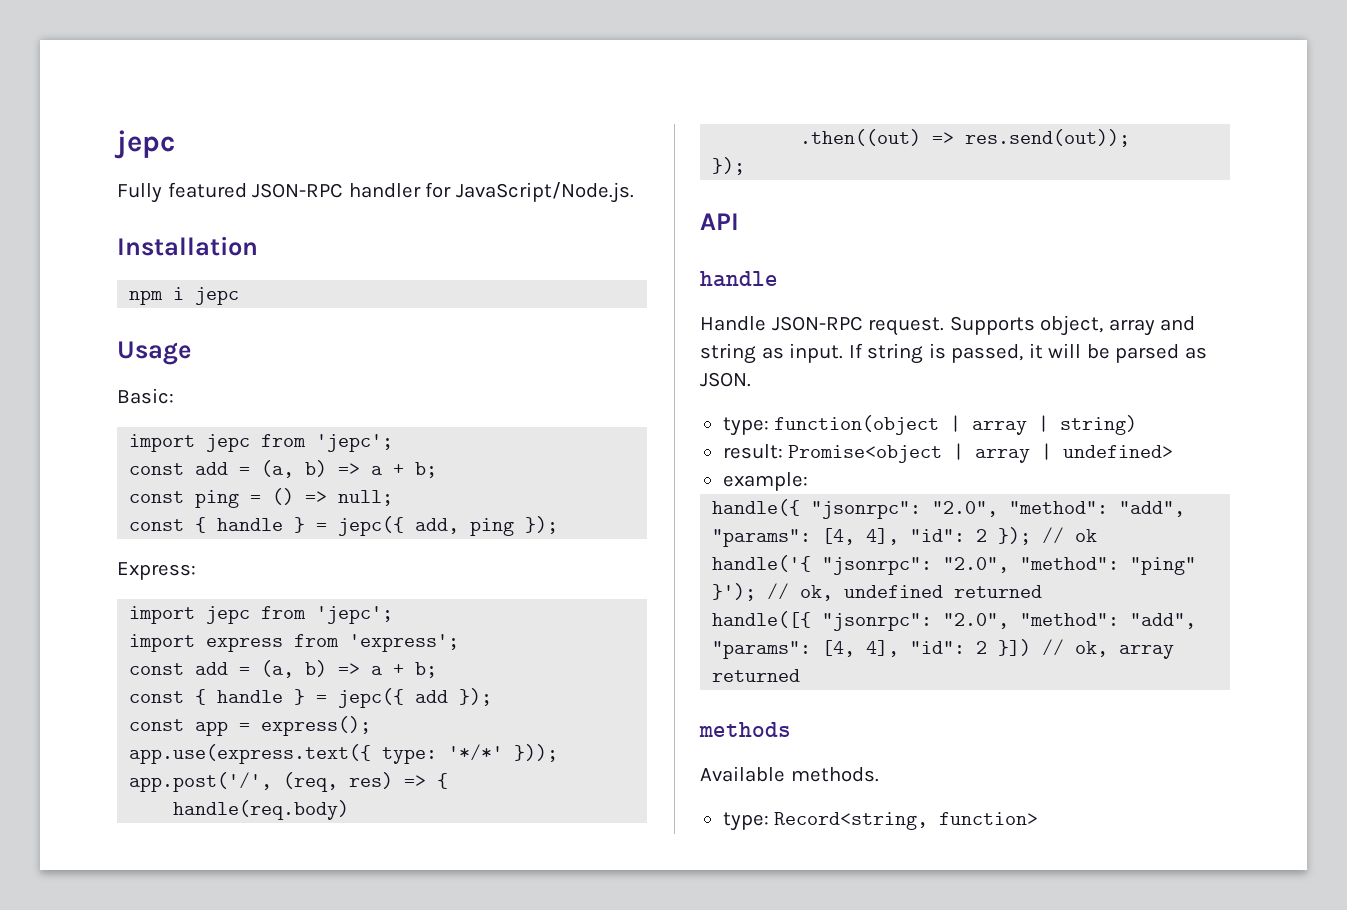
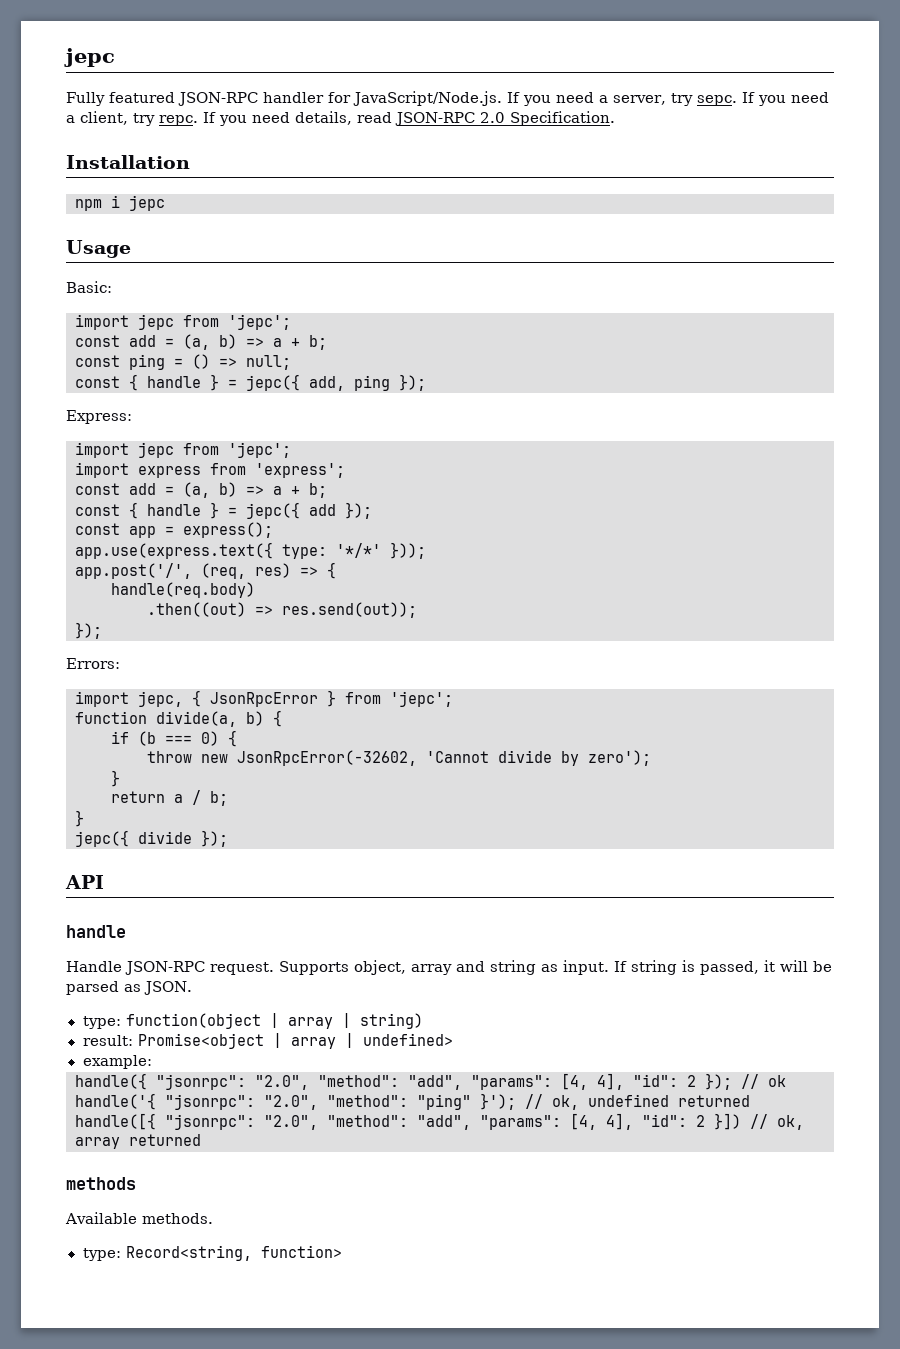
(634, 192) none -> [507,92,829,106] [66,111,615,126] If you need a server, try sepc. If you need a client, try repc. If you need details, read JSON-RPC 2.0 Specification.
(746, 166) none -> [66,658,120,669] [75,690,453,707] [75,710,282,727] [111,730,237,747] [147,750,651,766] [111,770,120,787] [111,790,228,806] [75,810,84,827] [75,830,228,847] // Errors: // import jepc, { JsonRpcError } from 'jepc'; // function divide(a, b) { // if (b === 0) { // throw new JsonRpcError(-32602, 'Cannot divide by zero'); // } // return a / b; // } // jepc({ divide });

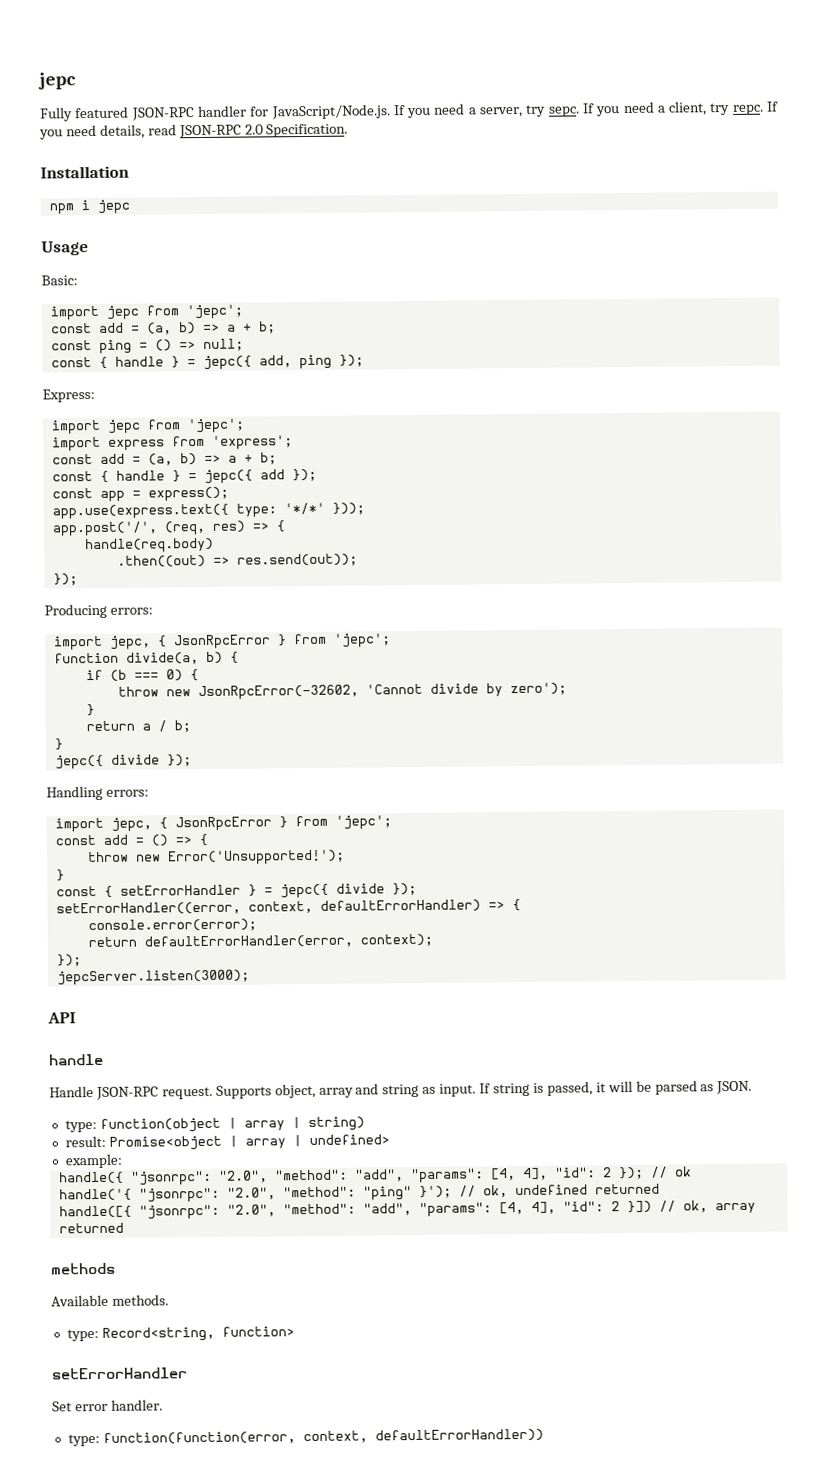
[66,658,120,669] Errors: -> [44,603,153,619] Producing errors:
(228, 838) none -> [46,785,149,801] [54,815,392,833] [54,833,208,847] [87,849,345,866] [55,869,65,882] [55,882,417,899] [55,899,521,916] [87,918,257,933] [87,933,433,949] [55,954,82,967] [56,969,250,986] // Handling errors: // import jepc, { JsonRpcError } from 'jepc'; // const add = () => { // throw new Error('Unsupported!'); // } // const { setErrorHandler } = jepc({ divide }); // setErrorHandler((error, context, defaultErrorHandler) => { // console.error(error); // return defaultErrorHandler(error, context); // }); // jepcServer.listen(3000);
(342, 1251) none -> [51,1367,187,1380] [52,1399,163,1412] [67,1428,544,1447] // setErrorHandler // Set error handler. // type: function(function(error, context, defaultErrorHandler))

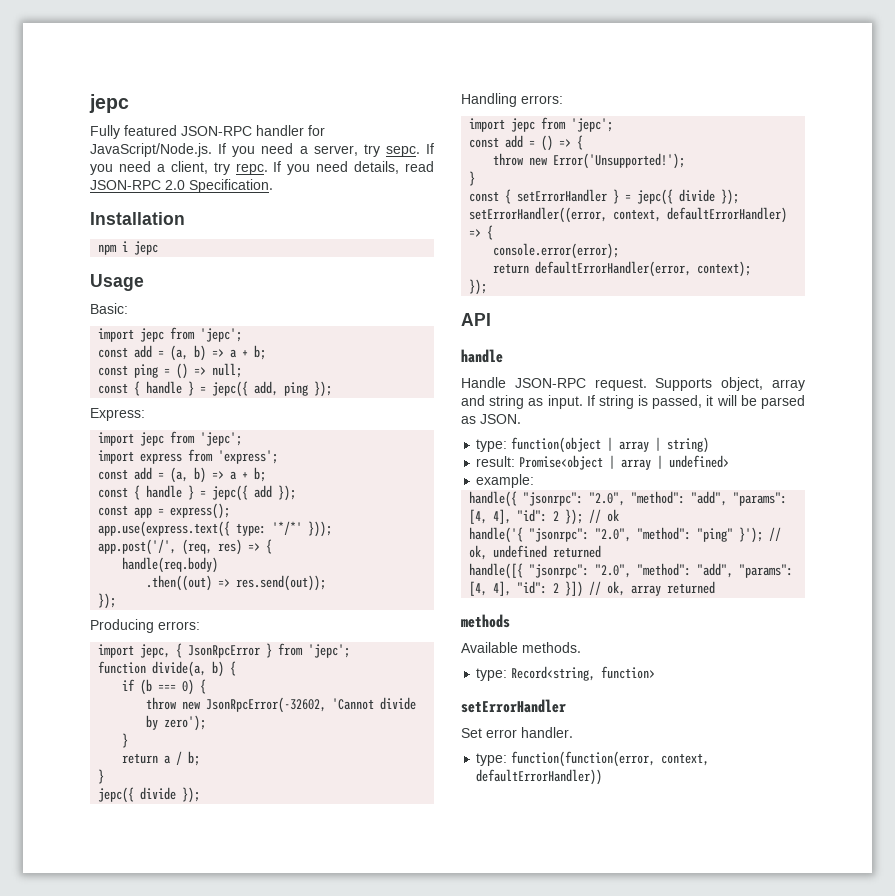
[110,816,288,832] jepc, { JsonRpcError } -> [511,118,536,132] jepc
[56,969,250,986] // jepcServer.listen(3000); -> (488, 287) none

